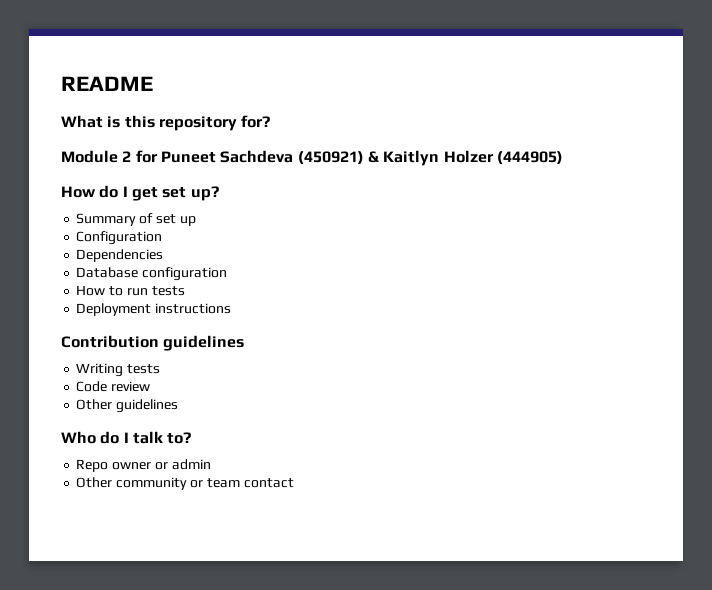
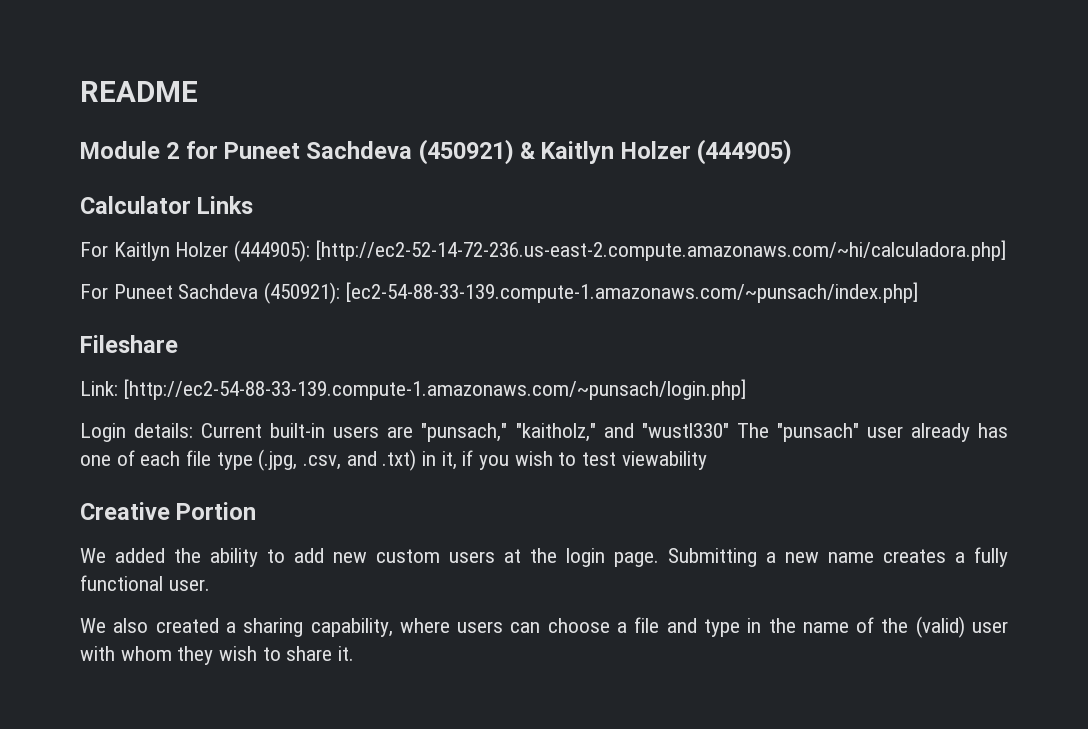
[61,115,271,131] // What is this repository for? -> (198, 91) none
[61,185,219,201] [76,213,196,226] [76,231,163,245] [76,249,164,262] [76,267,228,281] [76,285,185,296] [76,303,232,316] [61,335,245,351] [76,363,161,377] [76,381,151,392] [76,399,179,413] [61,431,192,444] [76,459,211,472] [76,477,294,490] How do I get set up? // Summary of set up // Configuration // Dependencies // Database configuration // How to run tests // Deployment instructions // Contribution guidelines // Writing tests // Code review // Other guidelines // Who do I talk to? // Repo owner or admin // Other community or team contact -> [80,196,254,214] [80,240,1006,262] [80,282,918,304] [80,335,178,353] [80,379,746,400] [80,423,1008,442] [80,449,707,471] [80,502,257,520] [80,547,1008,567] [80,575,210,591] [80,616,1008,638] [80,646,355,665] Calculator Links // For Kaitlyn Holzer (444905): [http://ec2-52-14-72-236.us-east-2.compute.amazonaws.com/~hi/calculadora.php] // For Puneet Sachdeva (450921): [ec2-54-88-33-139.compute-1.amazonaws.com/~punsach/index.php] // Fileshare // Link: [http://ec2-54-88-33-139.compute-1.amazonaws.com/~punsach/login.php] // Login details: Current built-in users are "punsach," "kaitholz," and "wustl330" The "punsach" user already has one of each file type (.jpg, .csv, and .txt) in it, if you wish to test viewability // Creative Portion // We added the ability to add new custom users at the login page. Submitting a new name creates a fully functional user. // We also created a sharing capability, where users can choose a file and type in the name of the (valid) user with whom they wish to share it.

